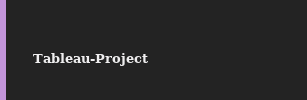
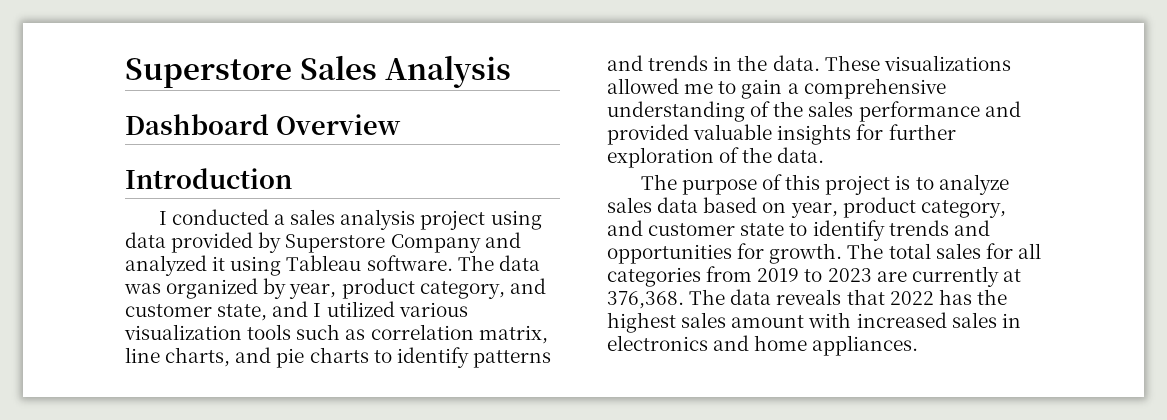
[33,53,148,66] Tableau-Project -> [125,55,511,88] [125,114,401,135] [125,168,292,189] [158,209,542,230] [125,232,521,253] [125,255,540,276] [124,278,546,299] [125,301,468,321] [124,324,548,344] [125,347,551,368] [607,55,1011,71] [607,78,946,99] [607,101,1021,122] [607,124,956,145] [607,147,825,168] [640,174,1009,195] [607,197,1006,218] [607,220,990,241] [607,243,1041,264] [607,266,1021,287] [607,289,1007,309] [607,312,1021,333] [607,335,919,356] Superstore Sales Analysis // Dashboard Overview // Introduction // I conducted a sales analysis project using data provided by Superstore Company and analyzed it using Tableau software. The data was organized by year, product category, and customer state, and I utilized various visualization tools such as correlation matrix, line charts, and pie charts to identify patterns and trends in the data. These visualizations allowed me to gain a comprehensive understanding of the sales performance and provided valuable insights for further exploration of the data. // The purpose of this project is to analyze sales data based on year, product category, and customer state to identify trends and opportunities for growth. The total sales for all categories from 2019 to 2023 are currently at 376,368. The data reveals that 2022 has the highest sales amount with increased sales in electronics and home appliances.

